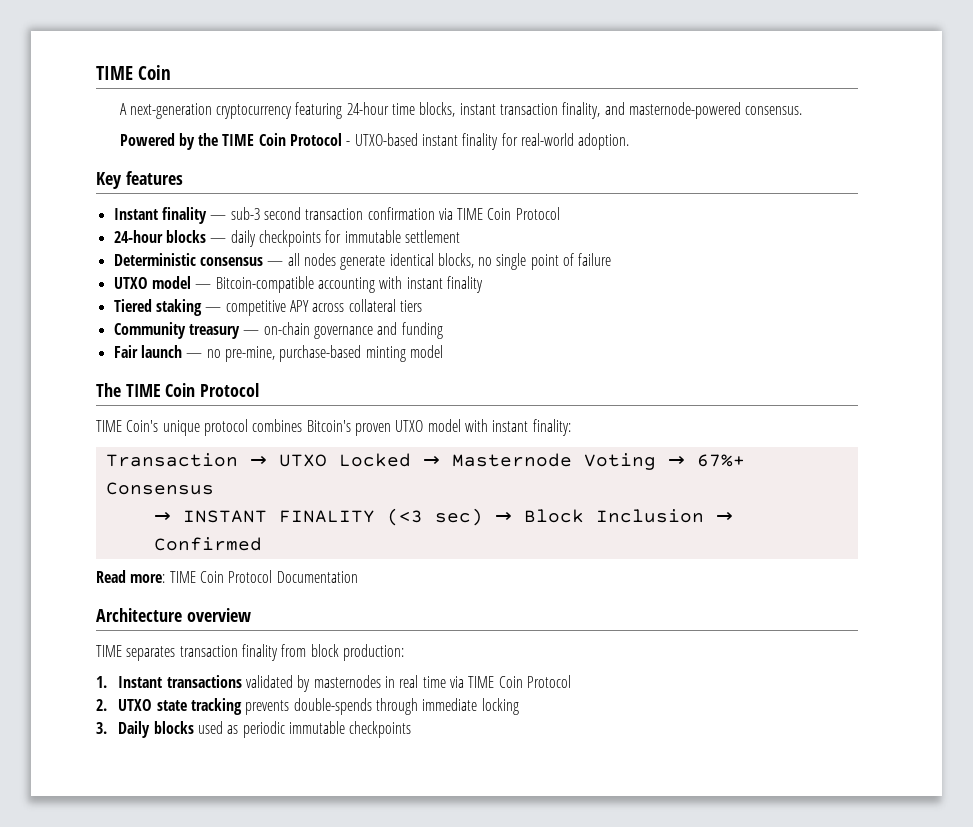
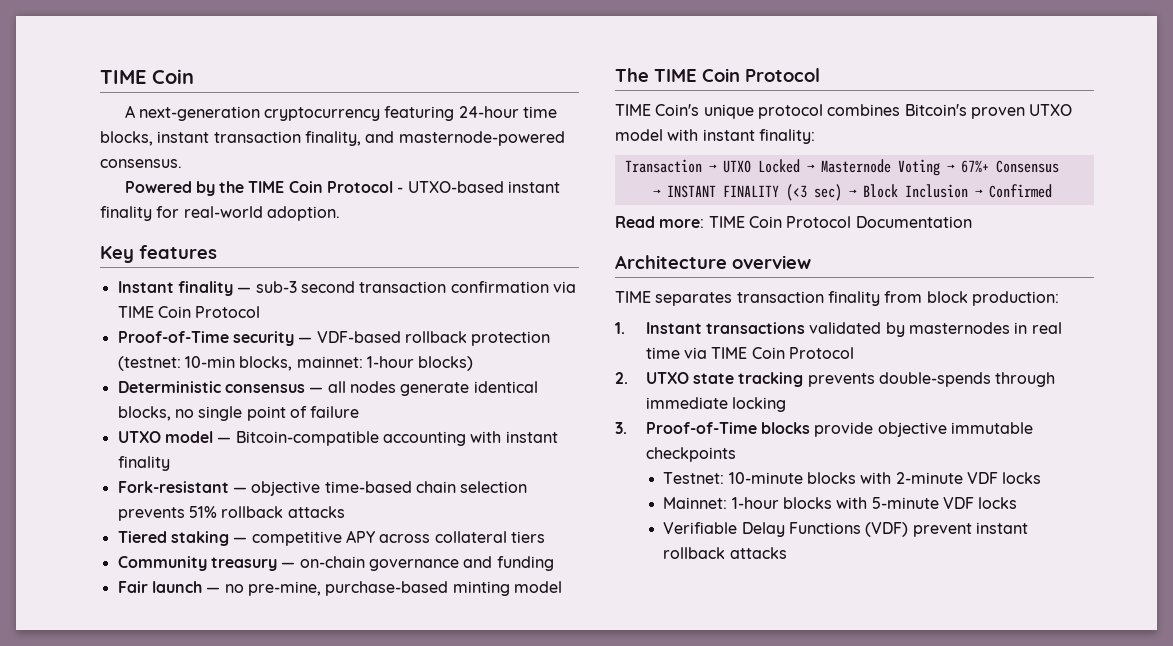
[113,230,460,247] 24-hour blocks — daily checkpoints for immutable settlement -> [117,331,551,346] [117,356,474,371] Proof-of-Time security — VDF-based rollback protection (testnet: 10-min blocks, mainnet: 1-hour blocks)
(483, 284) none -> [117,481,528,496] [117,506,345,521] // Fork-resistant — objective time-based chain selection prevents 51% rollback attacks
[118,721,412,738] Daily blocks used as periodic immutable checkpoints -> [645,422,1033,437] [645,447,736,462] [663,472,1042,484] [663,497,1018,509] [663,522,1028,537] [663,547,787,559] Proof-of-Time blocks provide objective immutable checkpoints // Testnet: 10-minute blocks with 2-minute VDF locks // Mainnet: 1-hour blocks with 5-minute VDF locks // Verifiable Delay Functions (VDF) prevent instant rollback attacks

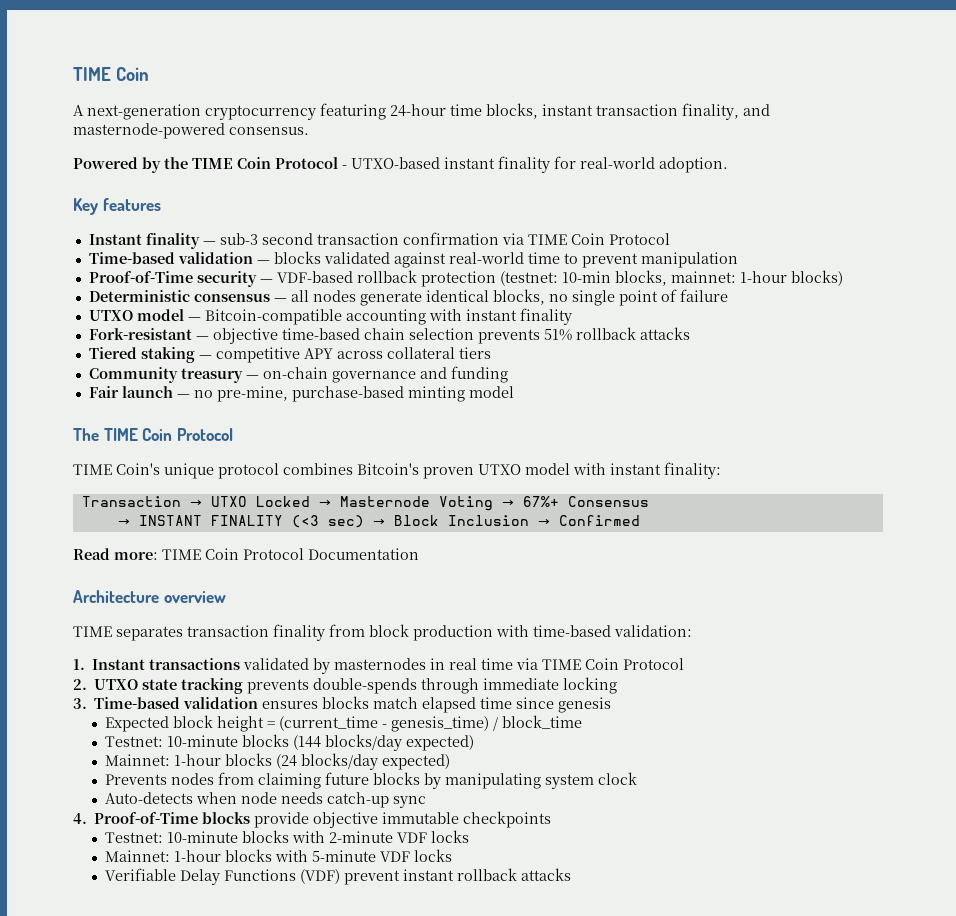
(261, 312) none -> [88,251,738,268] // Time-based validation — blocks validated against real-world time to prevent manipulation
[971,291,1059,306] production: -> [413,625,692,641] production with time-based validation:
(627, 428) none -> [94,696,612,713] [105,715,583,732] [105,734,475,751] [105,753,451,770] [105,772,638,789] [105,792,427,808] [73,813,87,824] Time-based validation ensures blocks match elapsed time since genesis // Expected block height = (current_time - genesis_time) / block_time // Testnet: 10-minute blocks (144 blocks/day expected) // Mainnet: 1-hour blocks (24 blocks/day expected) // Prevents nodes from claiming future blocks by manipulating system clock // Auto-detects when node needs catch-up sync // 4.

